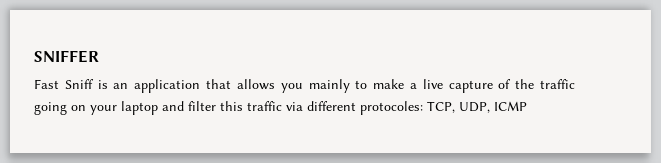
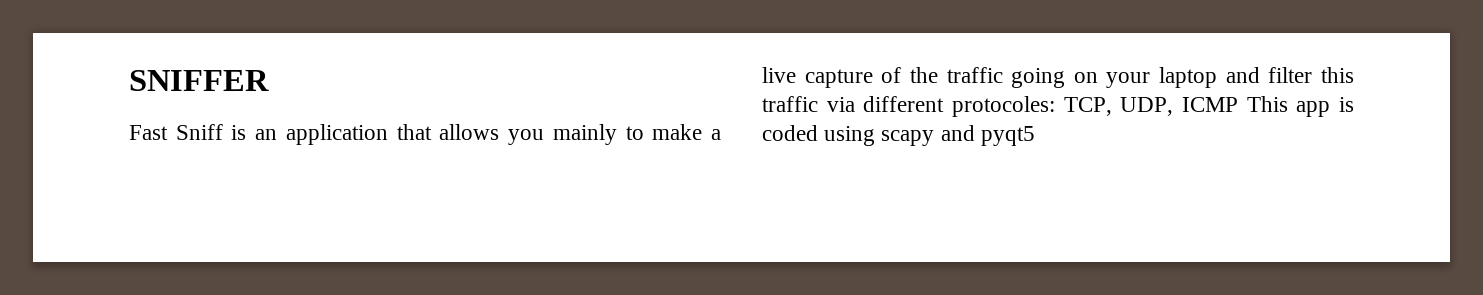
(527, 106) none -> [1246,96,1354,117] [762,125,1035,146] This app is coded using scapy and pyqt5

